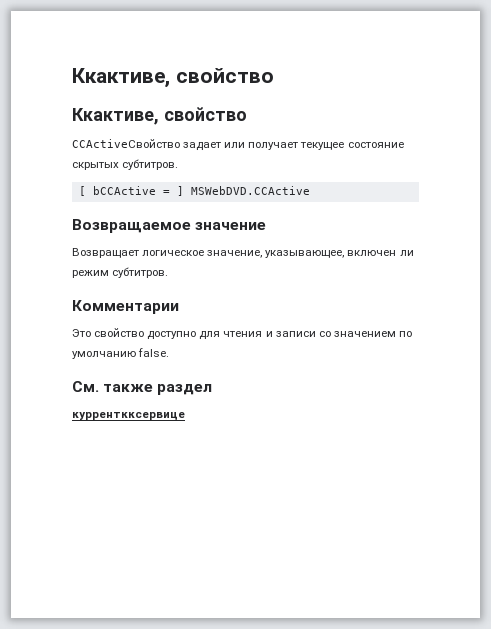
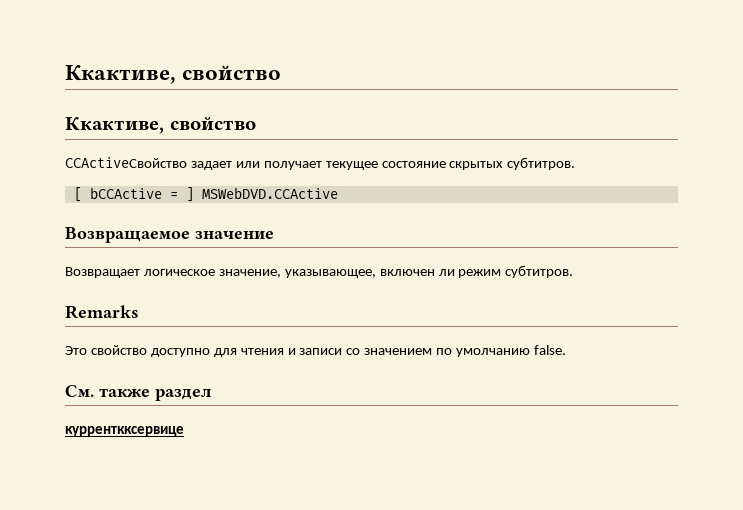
[72,300,179,314] Комментарии -> [65,305,139,319] Remarks

